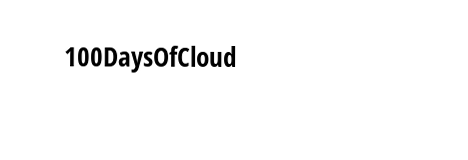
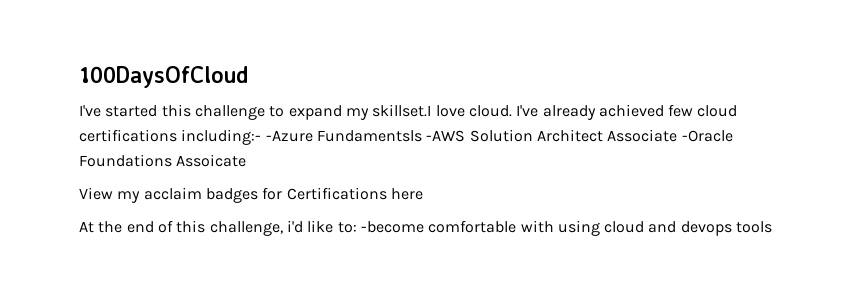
(237, 59) none -> [79,104,738,120] [79,129,733,145] [79,154,247,167] [79,187,423,203] [79,220,773,236] // I've started this challenge to expand my skillset.I love cloud. I've already achieved few cloud certifications including:- -Azure Fundamentsls -AWS Solution Architect Associate -Oracle Foundations Assoicate // View my acclaim badges for Certifications here // At the end of this challenge, i'd like to: -become comfortable with using cloud and devops tools

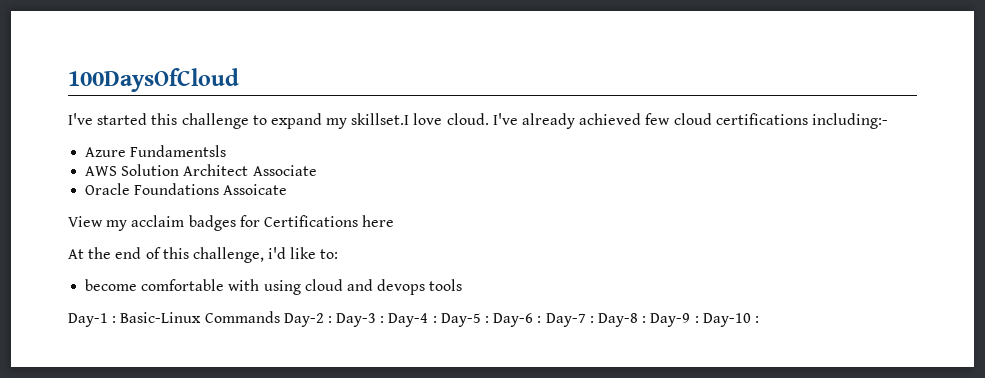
[265,130,313,142] -Azure -> [85,147,127,157] // Azure
[426,130,466,142] -AWS -> [85,166,118,176] // AWS
[681,130,733,142] -Oracle -> [85,183,131,195] // Oracle
[360,221,424,233] -become -> [85,279,138,291] // become
(773, 227) none -> [68,311,759,327] // Day-1 : Basic-Linux Commands Day-2 : Day-3 : Day-4 : Day-5 : Day-6 : Day-7 : Day-8 : Day-9 : Day-10 :

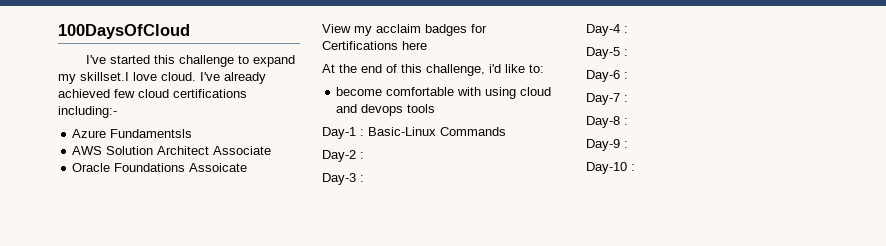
(280, 317) none -> (506, 131) //
(332, 319) none -> (364, 155) //
(385, 319) none -> (364, 178) //
(437, 319) none -> (628, 29) //
(490, 319) none -> (628, 52) //
(542, 319) none -> (628, 75) //
(594, 319) none -> (628, 98) //
(647, 319) none -> (628, 121) //
(699, 319) none -> (628, 144) //

